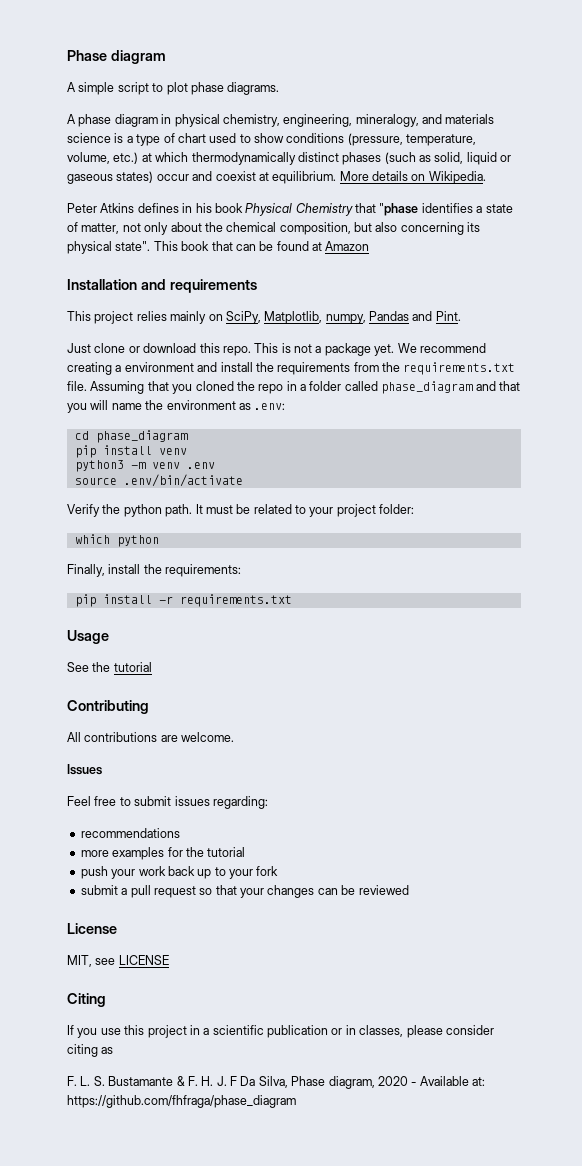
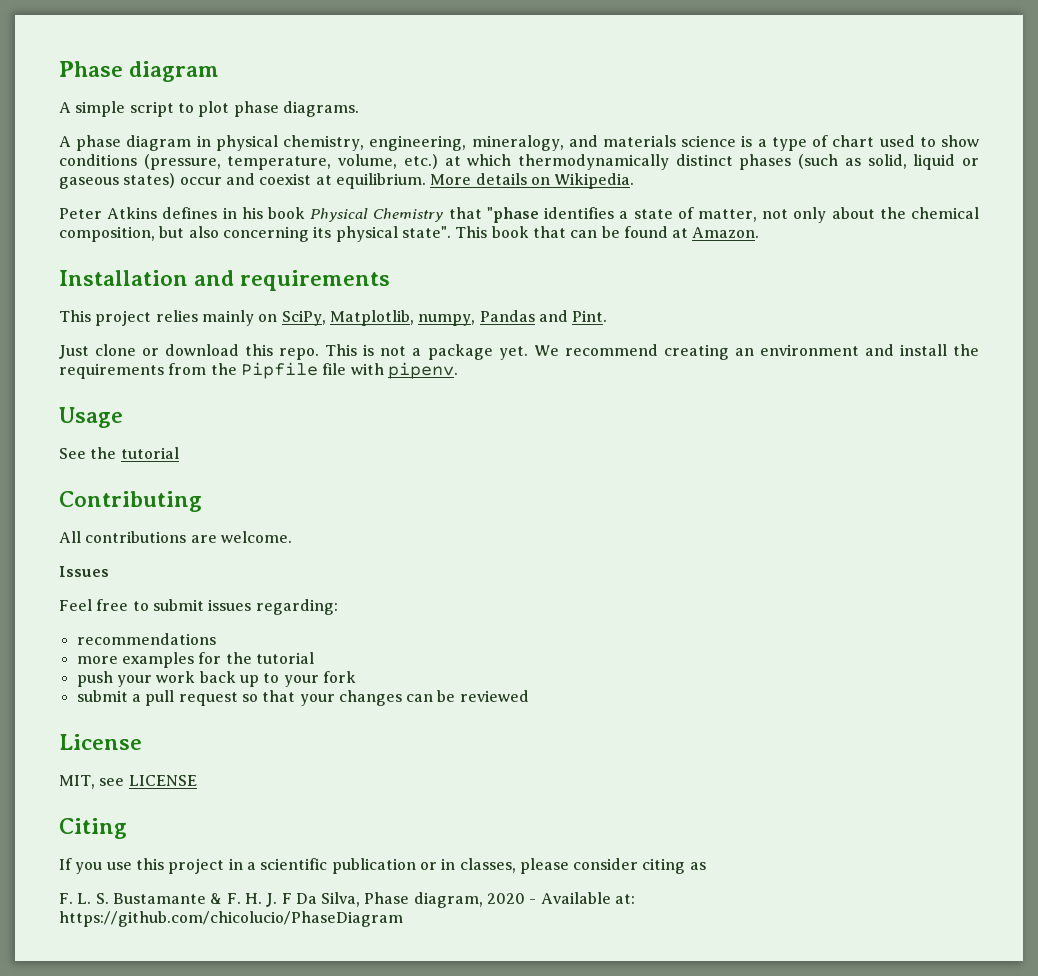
[325,241,370,251] Amazon -> [692,227,760,238] Amazon.
[115,365,122,372] a -> [734,348,754,356] an
[403,362,516,375] [67,381,520,394] [67,400,286,413] [74,430,188,443] [74,445,187,458] [74,460,215,472] [74,474,243,487] [67,504,415,517] [74,534,159,547] [67,564,242,577] [74,594,292,607] requirements.txt file. Assuming that you cloned the repo in a folder called phase_diagram and that you will name the environment as .env: // cd phase_diagram // pip install venv // python3 -m venv .env // source .env/bin/activate // Verify the python path. It must be related to your project folder: // which python // Finally, install the requirements: // pip install -r requirements.txt -> [240,362,458,379] Pipfile file with pipenv.
[67,1095,296,1108] https://github.com/fhfraga/phase_diagram -> [59,911,403,927] https://github.com/chicolucio/PhaseDiagram

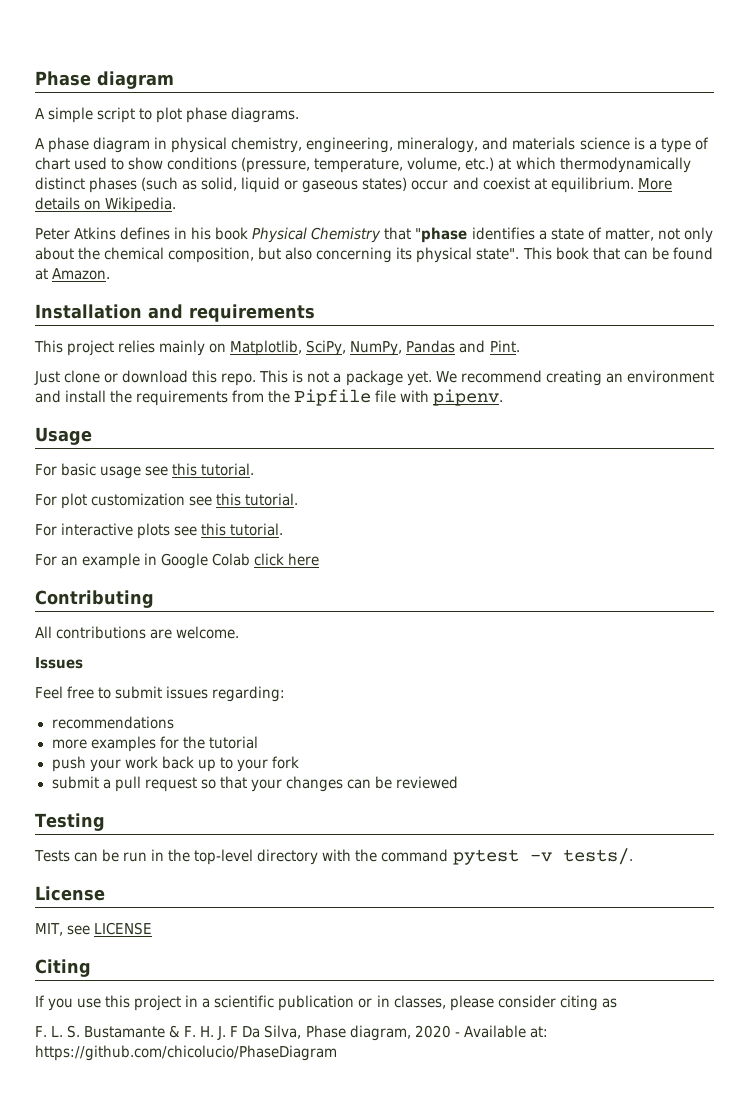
[281,310,476,326] SciPy, Matplotlib, numpy, -> [230,340,403,356] Matplotlib, SciPy, NumPy,
[59,447,179,459] See the tutorial -> [35,463,255,479] [35,493,299,509] [35,523,284,539] [35,553,320,569] For basic usage see this tutorial. // For plot customization see this tutorial. // For interactive plots see this tutorial. // For an example in Google Colab click here
(529, 696) none -> [35,813,105,831] [34,848,633,865] // Testing // Tests can be run in the top-level directory with the command pytest -v tests/.

